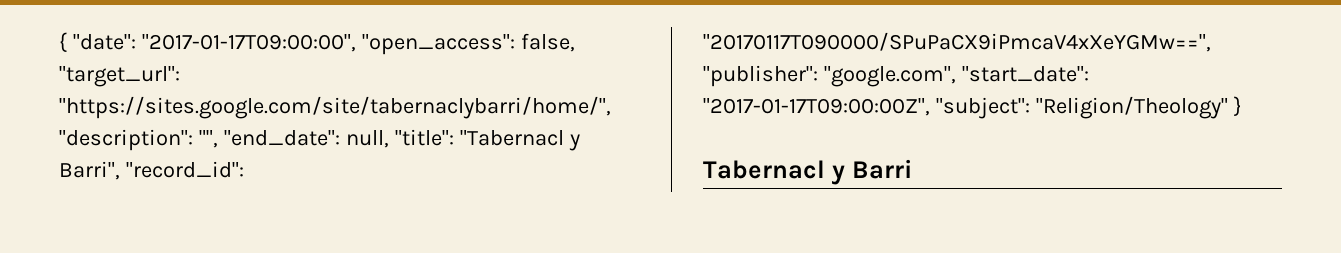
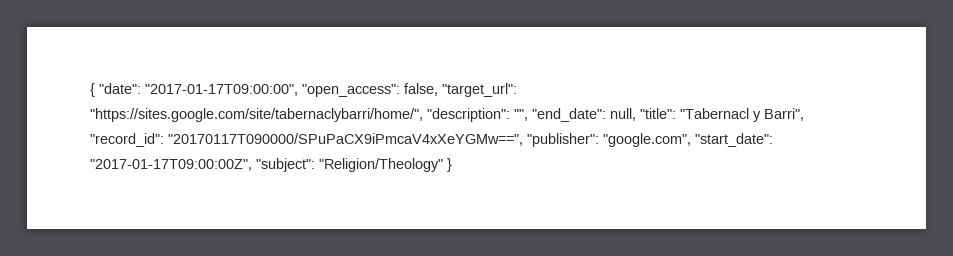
[703,159,912,185] // Tabernacl y Barri -> (452, 165) none

